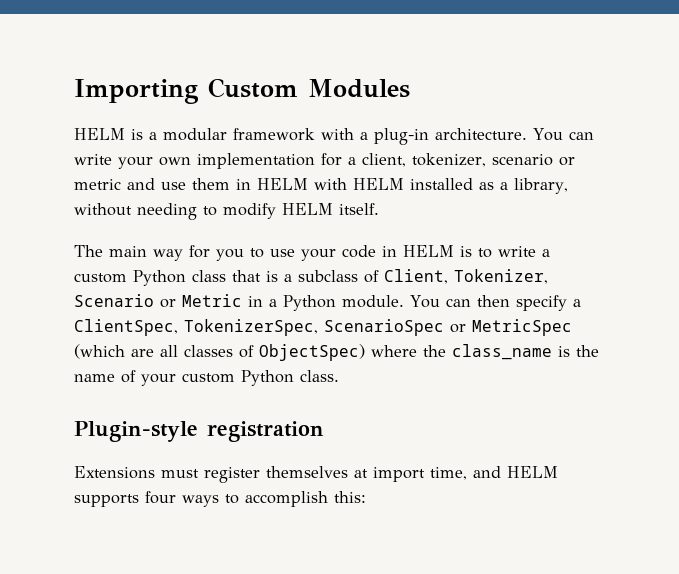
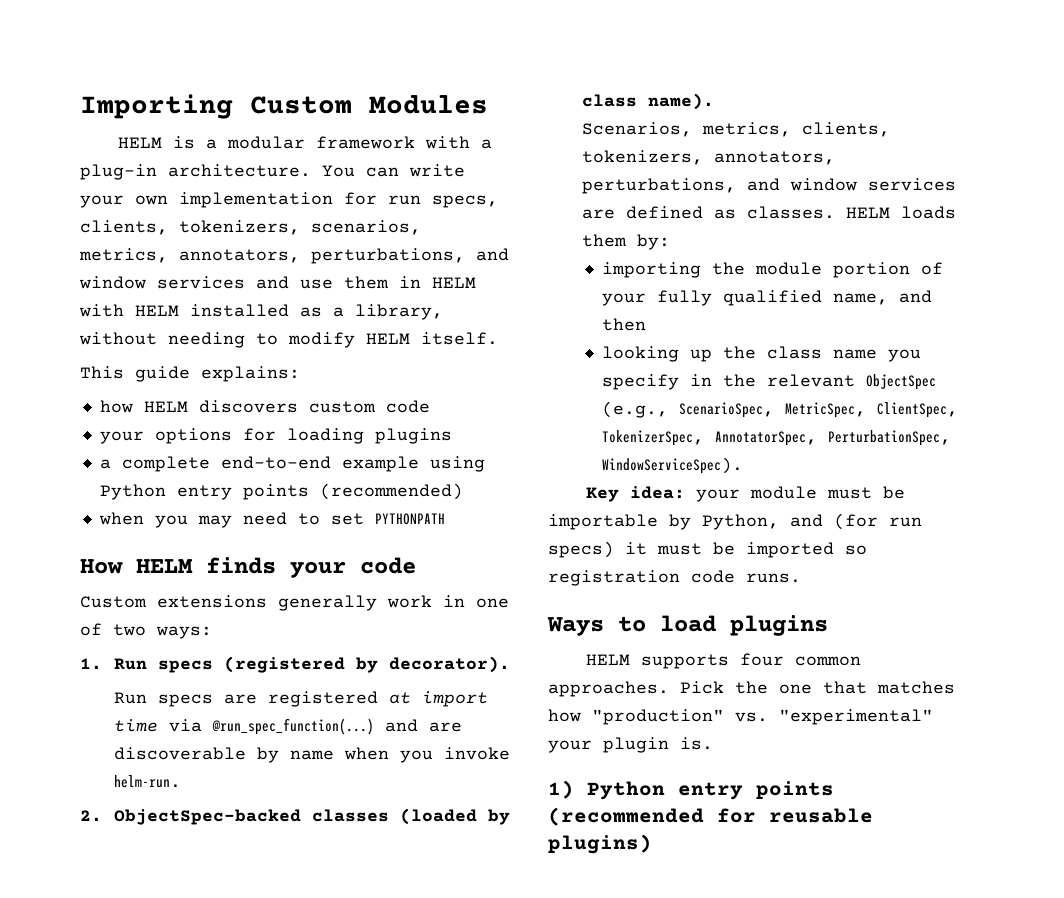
[348,153,575,167] [74,179,121,190] a client, tokenizer, scenario or metric -> [388,195,498,208] [80,220,421,235] [79,248,509,264] [79,276,245,289] run specs, clients, tokenizers, scenarios, metrics, annotators, perturbations, and window services
[74,245,550,261] [74,269,548,286] [74,294,581,311] [74,319,572,336] [74,344,599,361] [74,370,339,386] [74,421,324,442] [74,466,558,483] [74,491,366,507] The main way for you to use your code in HELM is to write a custom Python class that is a subclass of Client, Tokenizer, Scenario or Metric in a Python module. You can then specify a ClientSpec, TokenizerSpec, ScenarioSpec or MetricSpec (which are all classes of ObjectSpec) where the class_name is the name of your custom Python class. // Plugin-style registration // Extensions must register themselves at import time, and HELM supports four ways to accomplish this: -> [80,366,300,382] [99,400,430,413] [99,428,452,444] [99,456,485,472] [99,483,463,500] [98,512,445,528] [80,557,416,578] [80,595,509,611] [80,623,212,639] [80,656,510,673] [113,691,488,707] [113,718,462,735] [113,747,510,763] [113,775,181,788] [80,808,510,825] [581,93,714,110] [581,122,890,137] [581,150,835,165] [581,178,956,194] [581,206,956,219] [581,234,670,250] [601,262,943,278] [601,290,932,306] [601,318,646,331] [601,346,921,362] [601,374,936,390] [601,401,958,418] [601,430,951,446] [601,457,743,474] [585,486,905,502] [548,513,922,530] [548,541,867,558] [548,570,801,586] [547,615,828,636] [585,653,861,669] [548,681,955,697] [548,709,933,725] [548,737,713,753] [548,780,834,800] [548,807,873,826] [548,834,652,854] This guide explains: // how HELM discovers custom code // your options for loading plugins // a complete end-to-end example using Python entry points (recommended) // when you may need to set PYTHONPATH // How HELM finds your code // Custom extensions generally work in one of two ways: // 1. Run specs (registered by decorator). // Run specs are registered at import time via @run_spec_function(...) and are discoverable by name when you invoke helm-run. // 2. ObjectSpec-backed classes (loaded by class name). // Scenarios, metrics, clients, tokenizers, annotators, perturbations, and window services are defined as classes. HELM loads them by: // importing the module portion of your fully qualified name, and then // looking up the class name you specify in the relevant ObjectSpec (e.g., ScenarioSpec, MetricSpec, ClientSpec, TokenizerSpec, AnnotatorSpec, PerturbationSpec, WindowServiceSpec). // Key idea: your module must be importable by Python, and (for run specs) it must be imported so registration code runs. // Ways to load plugins // HELM supports four common approaches. Pick the one that matches how "production" vs. "experimental" your plugin is. // 1) Python entry points (recommended for reusable plugins)

